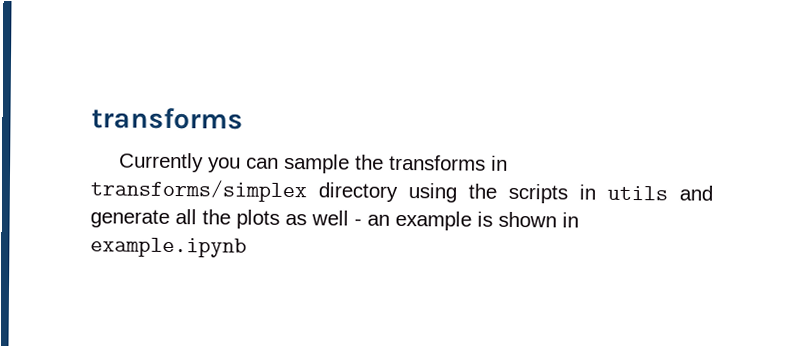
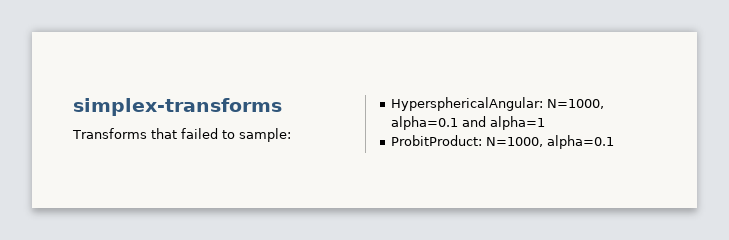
[91,107,243,130] [119,152,509,174] [90,179,713,204] [90,209,579,231] [90,237,247,258] transforms // Currently you can sample the transforms in transforms/simplex directory using the scripts in utils and generate all the plots as well - an example is shown in example.ipynb -> [73,98,282,116] [72,128,291,142] [391,97,605,111] [391,116,546,130] [391,135,615,149] simplex-transforms // Transforms that failed to sample: // HypersphericalAngular: N=1000, alpha=0.1 and alpha=1 // ProbitProduct: N=1000, alpha=0.1

